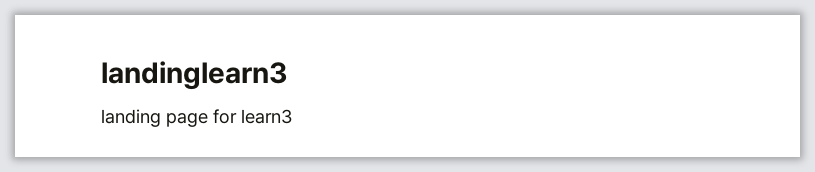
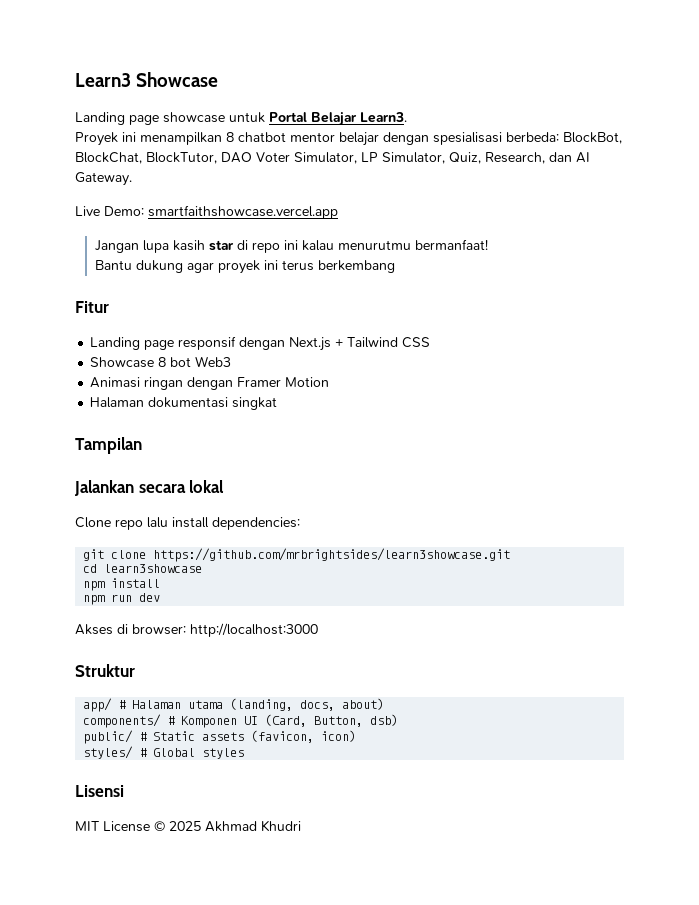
[101,61,288,90] [101,109,292,127] landinglearn3 // landing page for learn3 -> [75,72,219,87] [75,112,407,126] [75,132,622,146] [75,152,590,164] [75,172,132,186] [75,205,338,219] [95,239,489,253] [95,260,396,274] [75,301,109,313] [90,336,431,351] [90,356,232,368] [90,377,330,390] [90,397,278,410] [75,437,142,454] [74,480,225,496] [75,517,300,530] [83,548,511,562] [83,564,203,573] [83,578,161,591] [83,593,161,605] [75,623,318,637] [75,664,135,677] [83,698,385,712] [83,714,399,728] [83,730,357,744] [83,746,245,759] [75,785,124,797] [75,820,301,832] Learn3 Showcase // Landing page showcase untuk Portal Belajar Learn3. // Proyek ini menampilkan 8 chatbot mentor belajar dengan spesialisasi berbeda: BlockBot, BlockChat, BlockTutor, DAO Voter Simulator, LP Simulator, Quiz, Research, dan AI Gateway. // Live Demo: smartfaithshowcase.vercel.app // Jangan lupa kasih star di repo ini kalau menurutmu bermanfaat! // Bantu dukung agar proyek ini terus berkembang // Fitur // Landing page responsif dengan Next.js + Tailwind CSS // Showcase 8 bot Web3 // Animasi ringan dengan Framer Motion // Halaman dokumentasi singkat // Tampilan // Jalankan secara lokal // Clone repo lalu install dependencies: // git clone https://github.com/mrbrightsides/learn3showcase.git // cd learn3showcase // npm install // npm run dev // Akses di browser: http://localhost:3000 // Struktur // app/ # Halaman utama (landing, docs, about) // components/ # Komponen UI (Card, Button, dsb) // public/ # Static assets (favicon, icon) // styles/ # Global styles // Lisensi // MIT License © 2025 Akhmad Khudri

